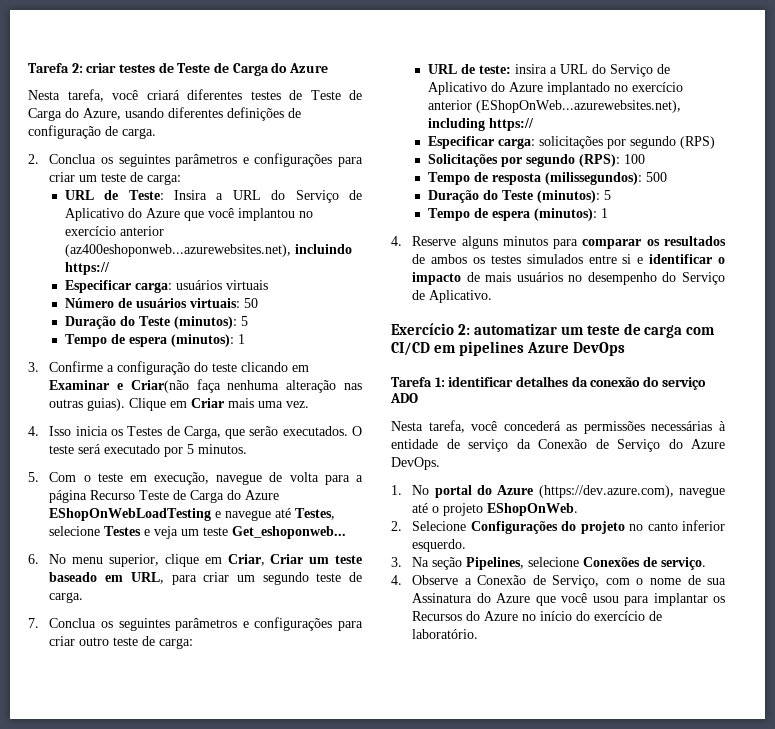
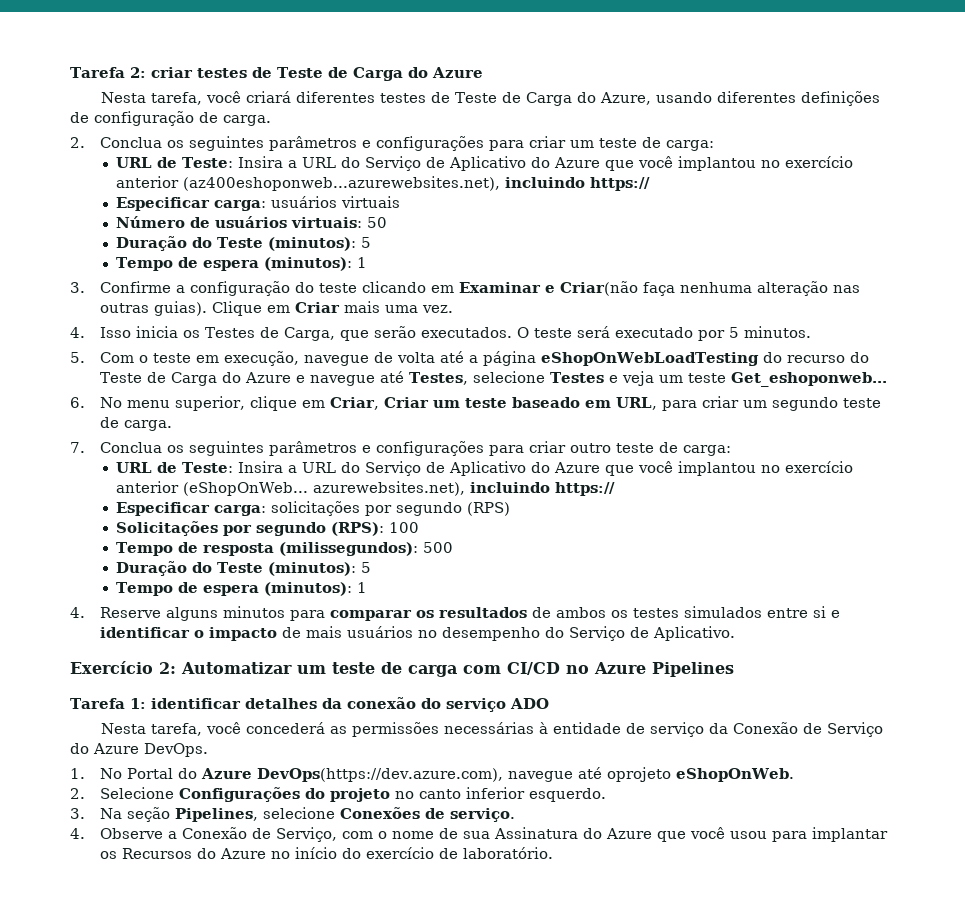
[324,475,350,485] para -> [439,351,464,363] até
[90,490,280,503] [49,508,212,521] Recurso Teste de Carga do Azure EShopOnWebLoadTesting -> [540,352,869,366] [99,372,291,386] eShopOnWebLoadTesting do recurso do Teste de Carga do Azure
[478,64,670,77] [427,82,683,95] [427,100,681,113] [427,118,485,131] teste: insira a URL do Serviço de Aplicativo do Azure implantado no exercício anterior (EShopOnWeb...azurewebsites.net), including -> [182,461,854,476] [116,481,551,496] Teste: Insira a URL do Serviço de Aplicativo do Azure que você implantou no exercício anterior (eShopOnWeb... azurewebsites.net), incluindo
[473,323,557,335] automatizar -> [181,662,292,674] Automatizar
[433,341,625,356] em pipelines Azure DevOps -> [566,662,734,677] no Azure Pipelines
[434,485,725,498] [412,503,579,516] portal do Azure (https://dev.azure.com), navegue até o projeto EShopOnWeb. -> [126,767,794,782] Portal do Azure DevOps(https://dev.azure.com), navegue até oprojeto eShopOnWeb.

